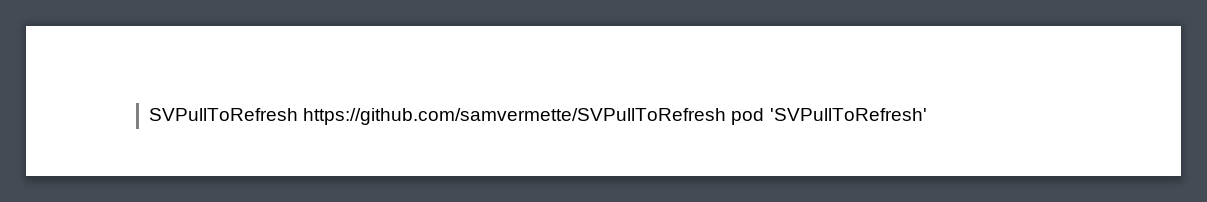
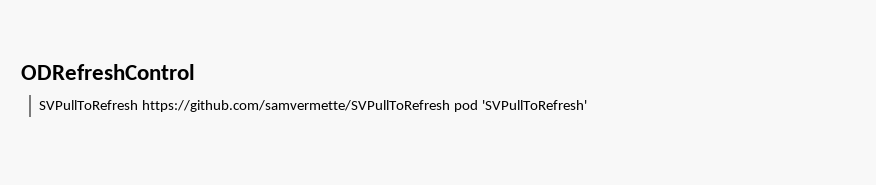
(149, 114) none -> [21,64,195,80] ODRefreshControl //

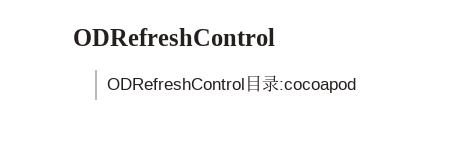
[38,100,587,112] SVPullToRefresh https://github.com/samvermette/SVPullToRefresh pod 'SVPullToRefresh' -> [106,75,356,93] ODRefreshControl目录:cocoapod

